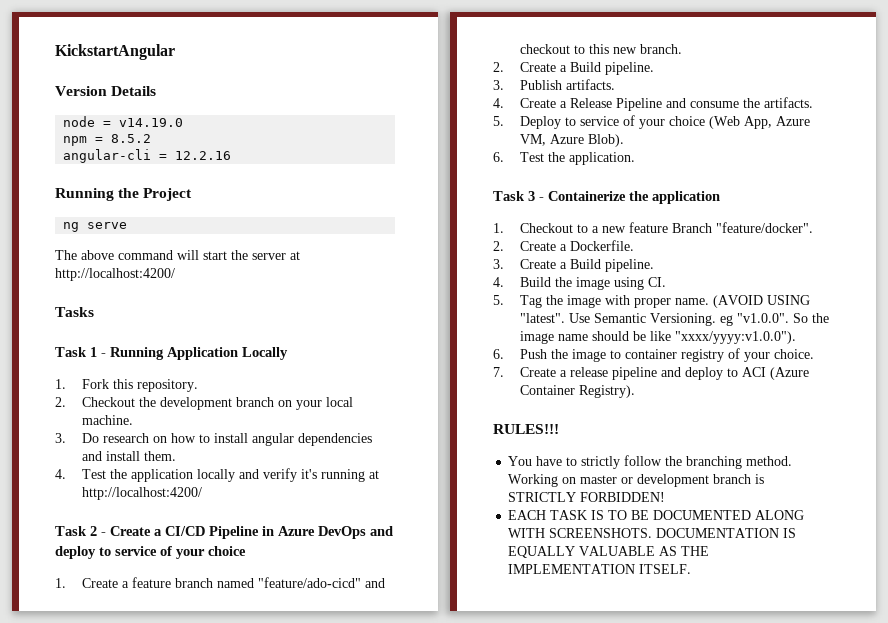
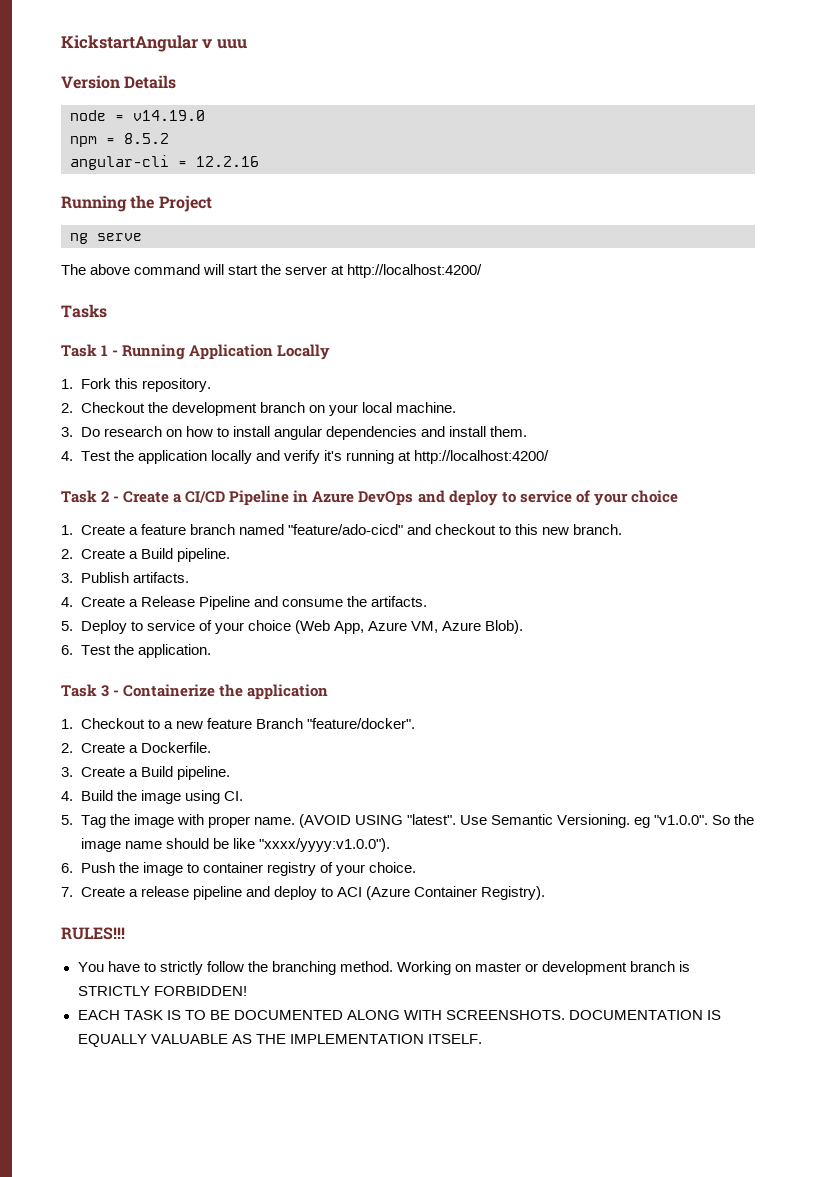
(175, 52) none -> [202,39,247,49] v uuu

